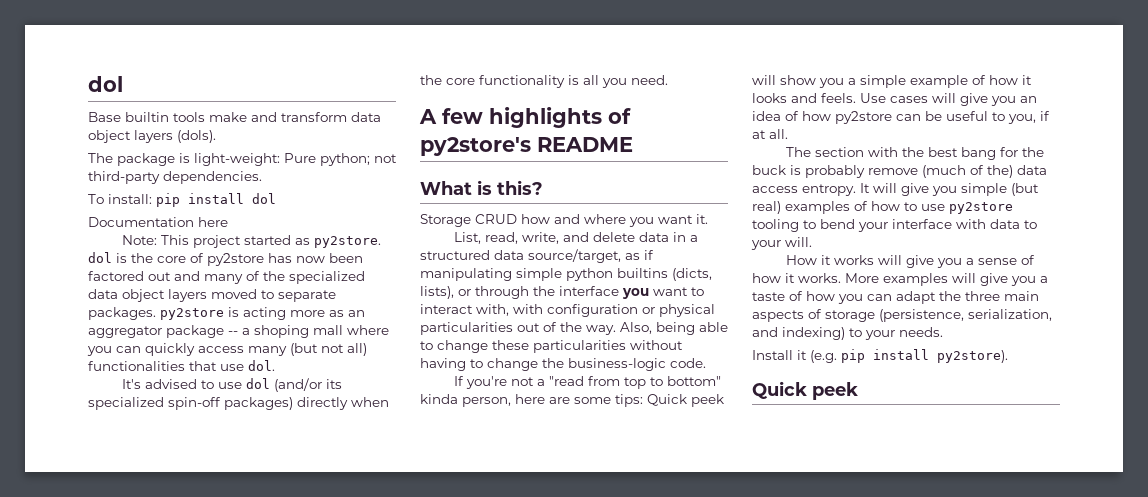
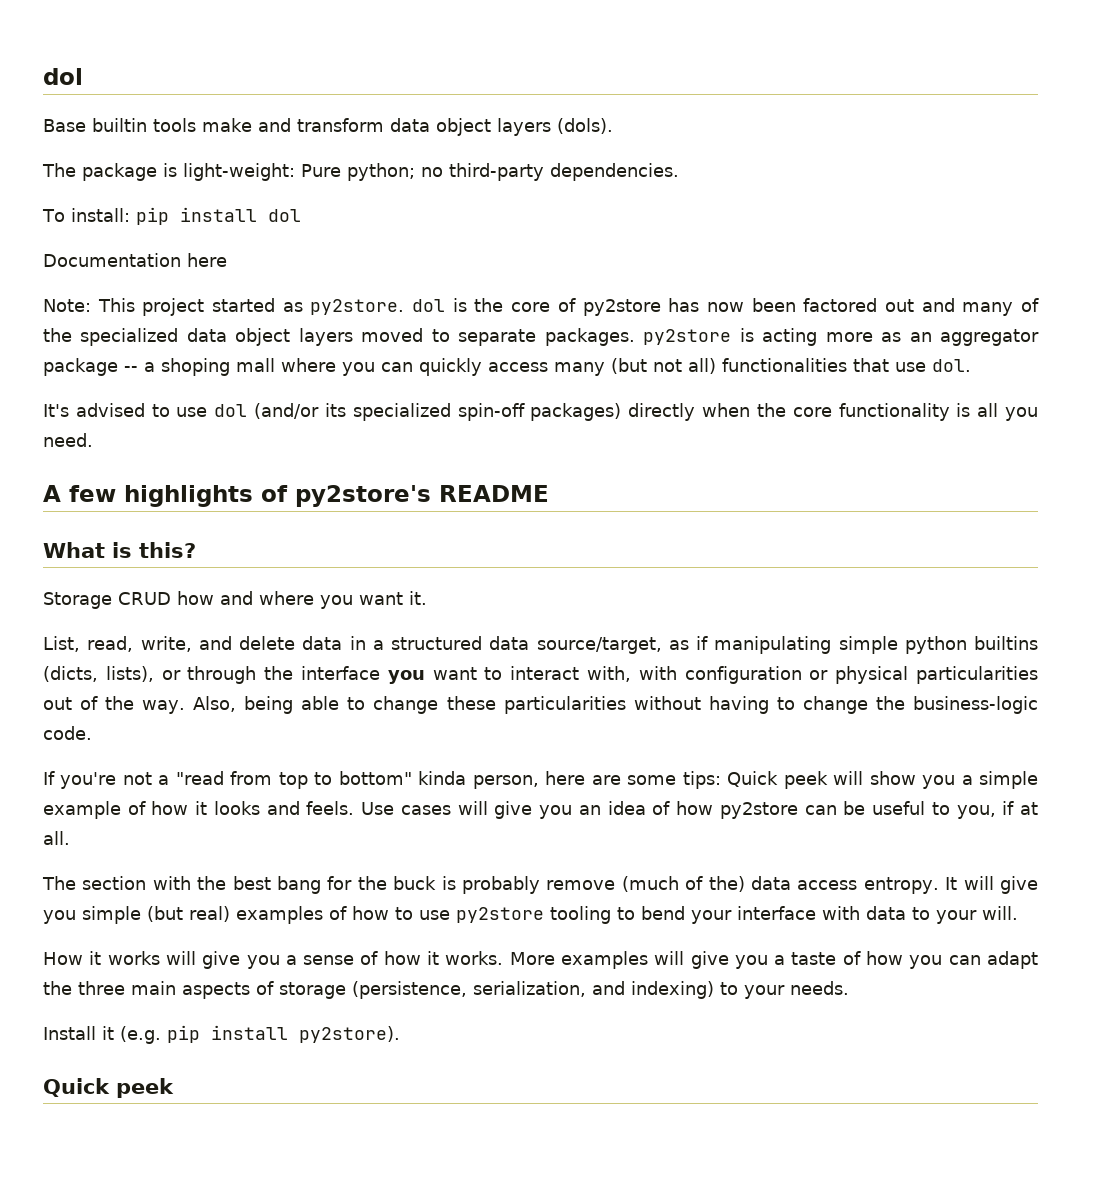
[374,154,397,163] not -> [421,167,443,177] no

